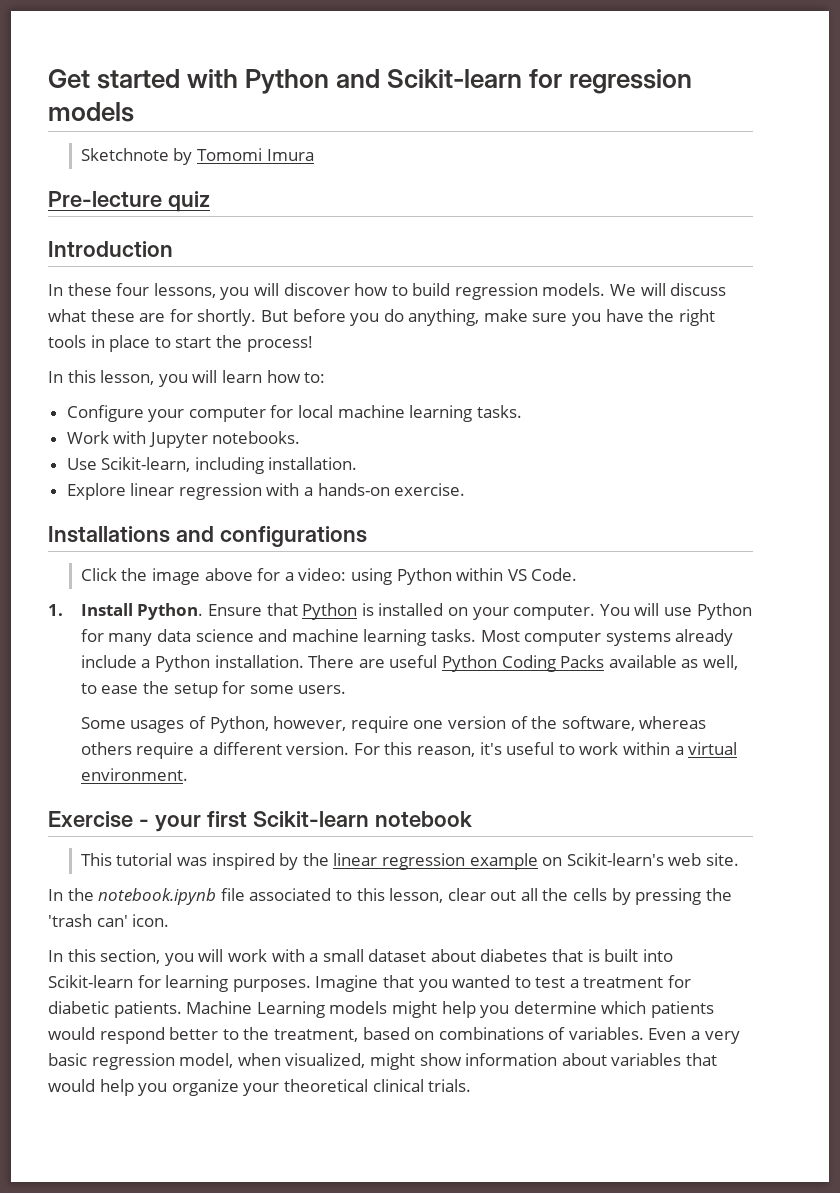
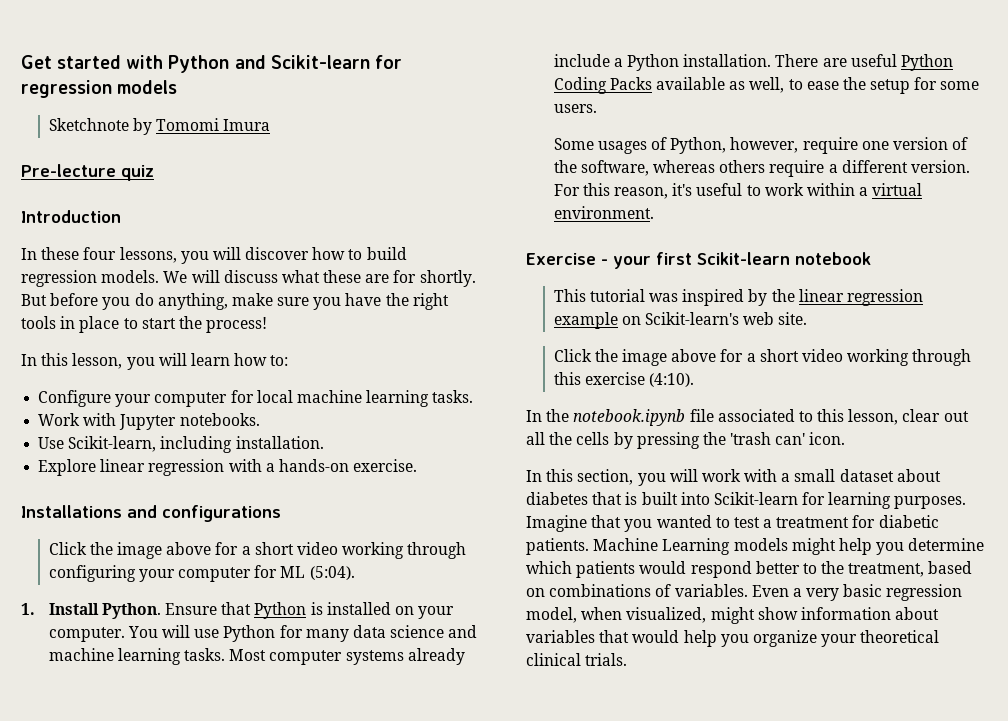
[298,568,578,585] video: using Python within VS Code. -> [254,542,467,559] [48,565,355,582] short video working through configuring your computer for ML (5:04).
(739, 859) none -> [553,349,972,366] [553,372,694,387] // Click the image above for a short video working through this exercise (4:10).

